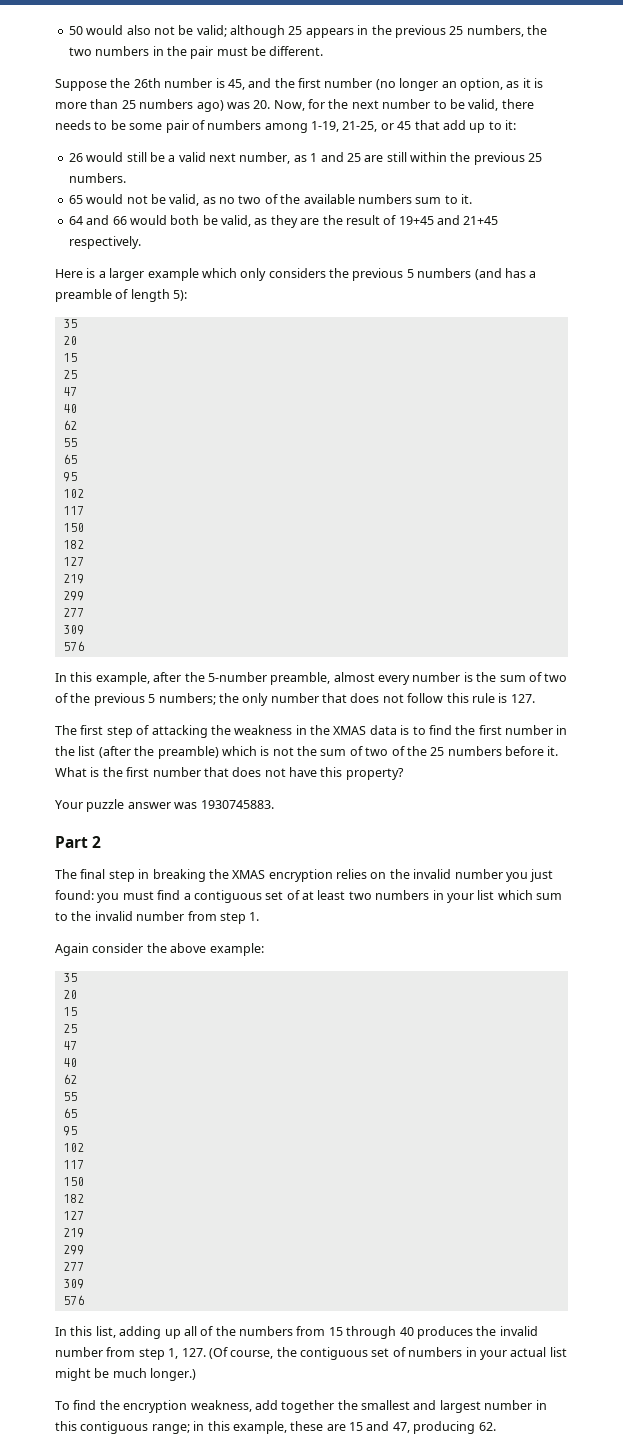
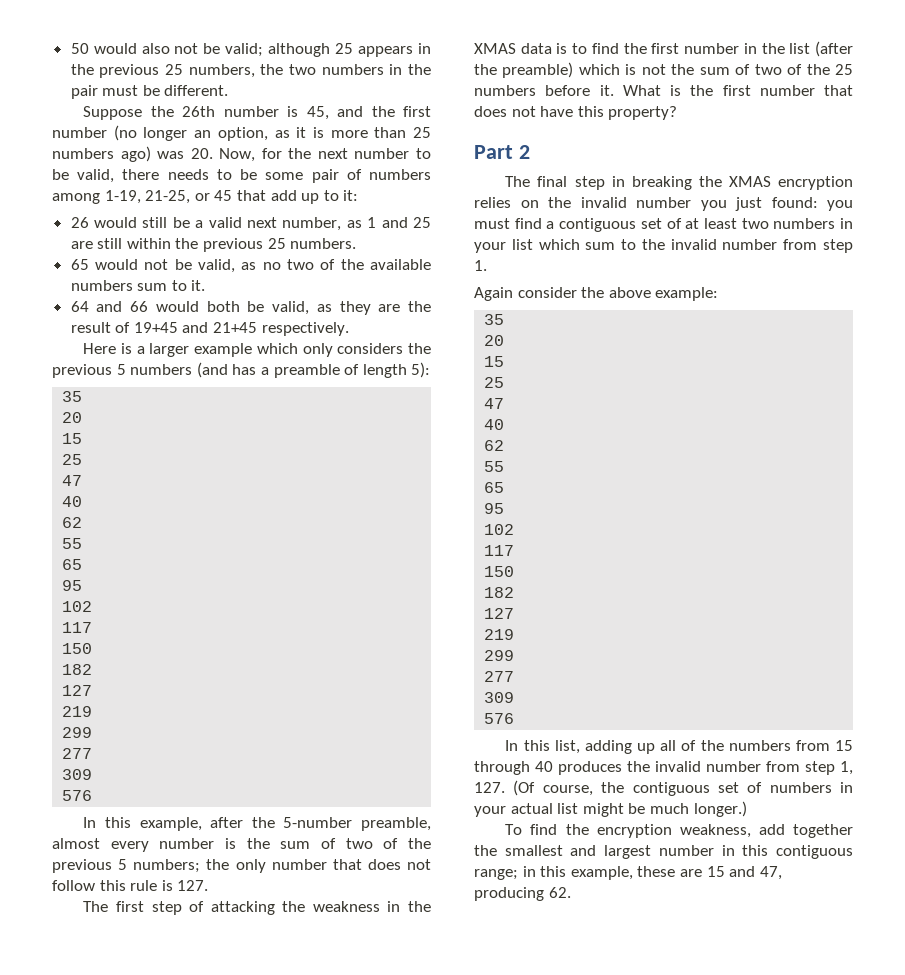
[55,799,274,812] // Your puzzle answer was 1930745883. -> (678, 113) none

